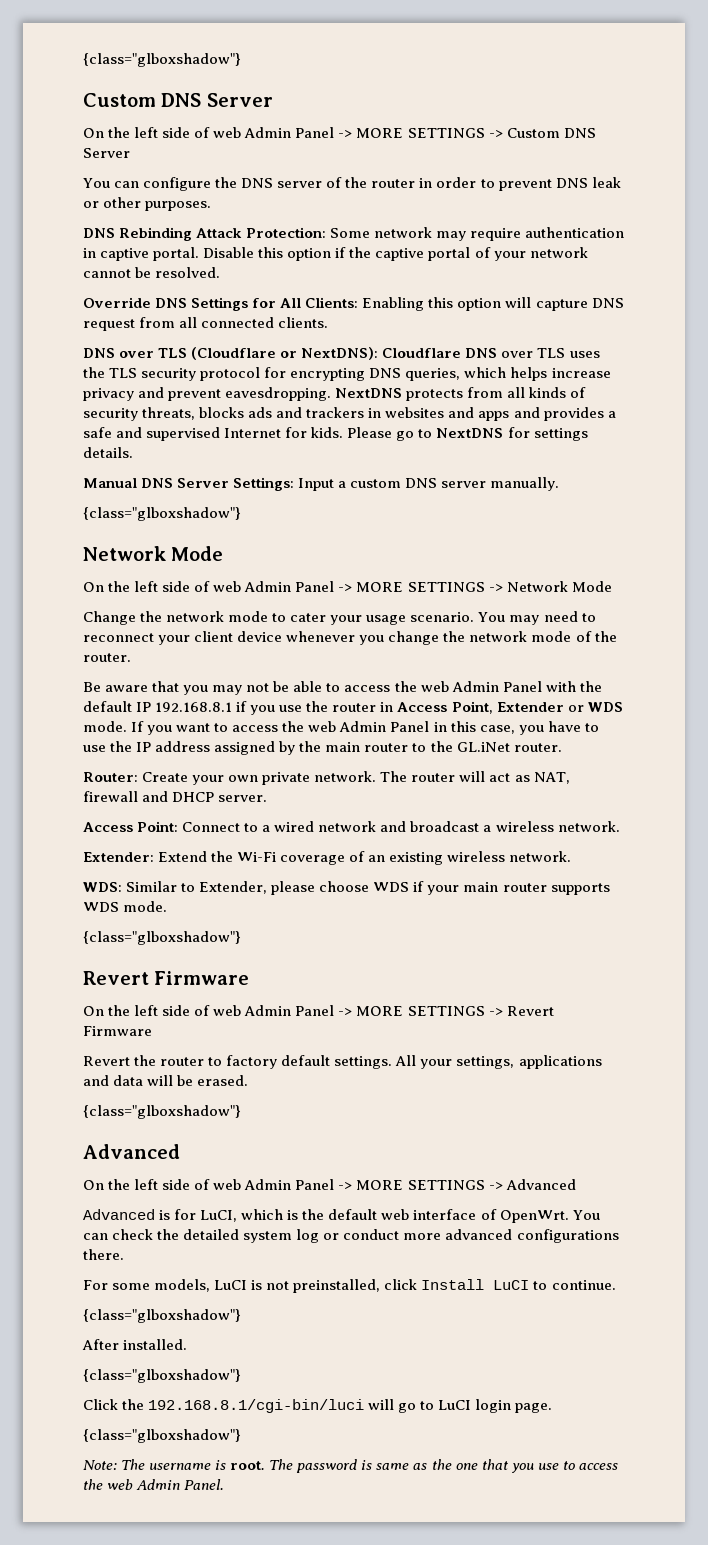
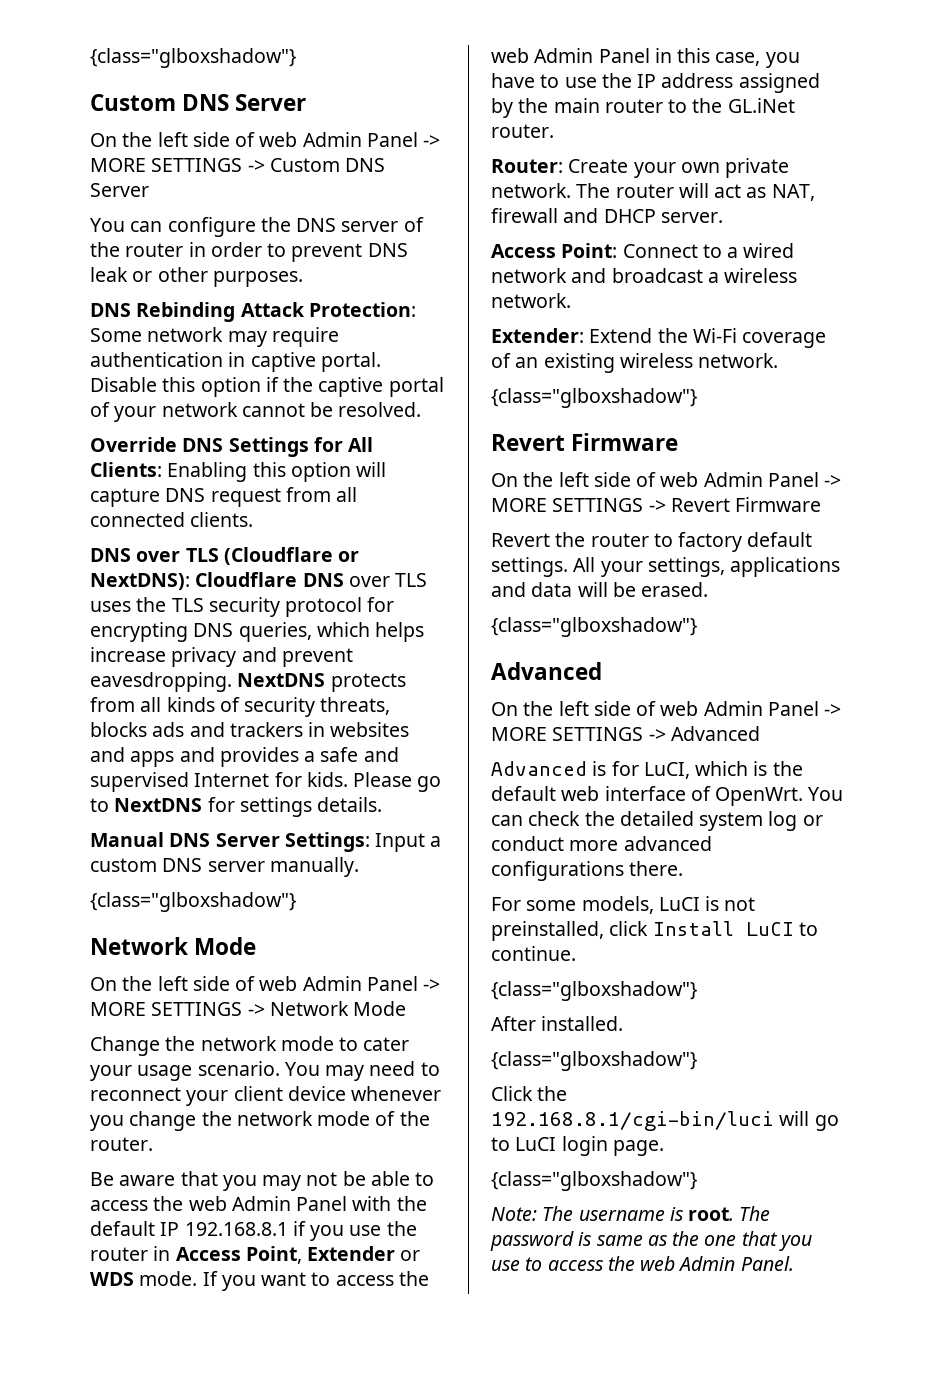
[83,881,610,895] [83,901,168,912] // WDS: Similar to Extender, please choose WDS if your main router supports WDS mode. -> (779, 360) none

